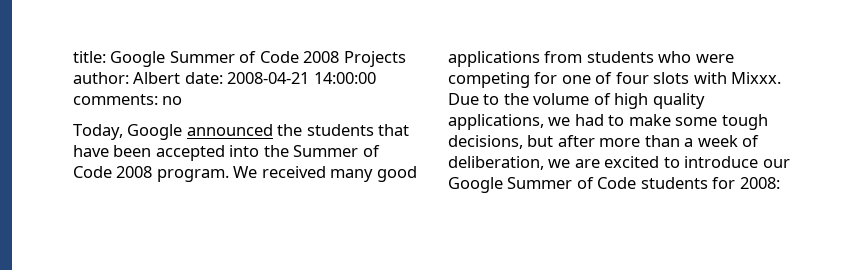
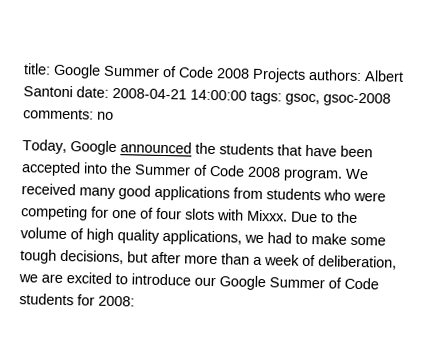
[73,72,376,84] author: Albert date: 2008-04-21 14:00:00 -> [308,68,404,82] [23,85,391,107] authors: Albert Santoni date: 2008-04-21 14:00:00 tags: gsoc, gsoc-2008

